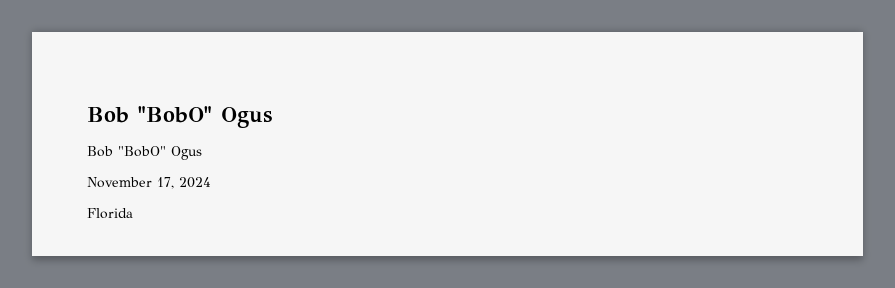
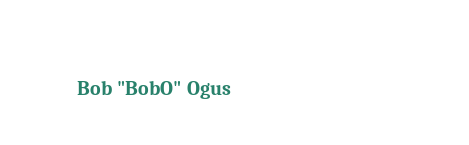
[87,106,272,128] [87,146,202,160] [87,177,211,189] [87,208,133,219] Bob "BobO" Ogus // Bob "BobO" Ogus // November 17, 2024 // Florida -> [77,80,231,99] Bob "BobO" Ogus

